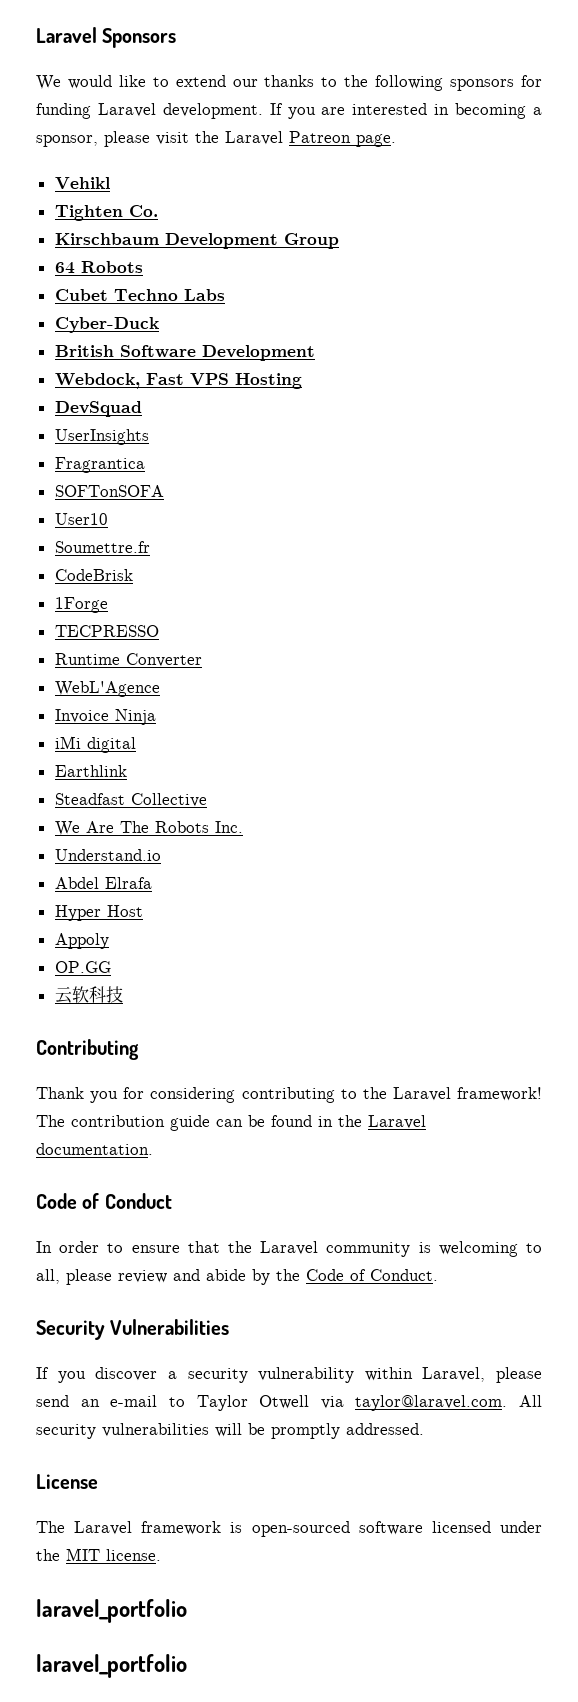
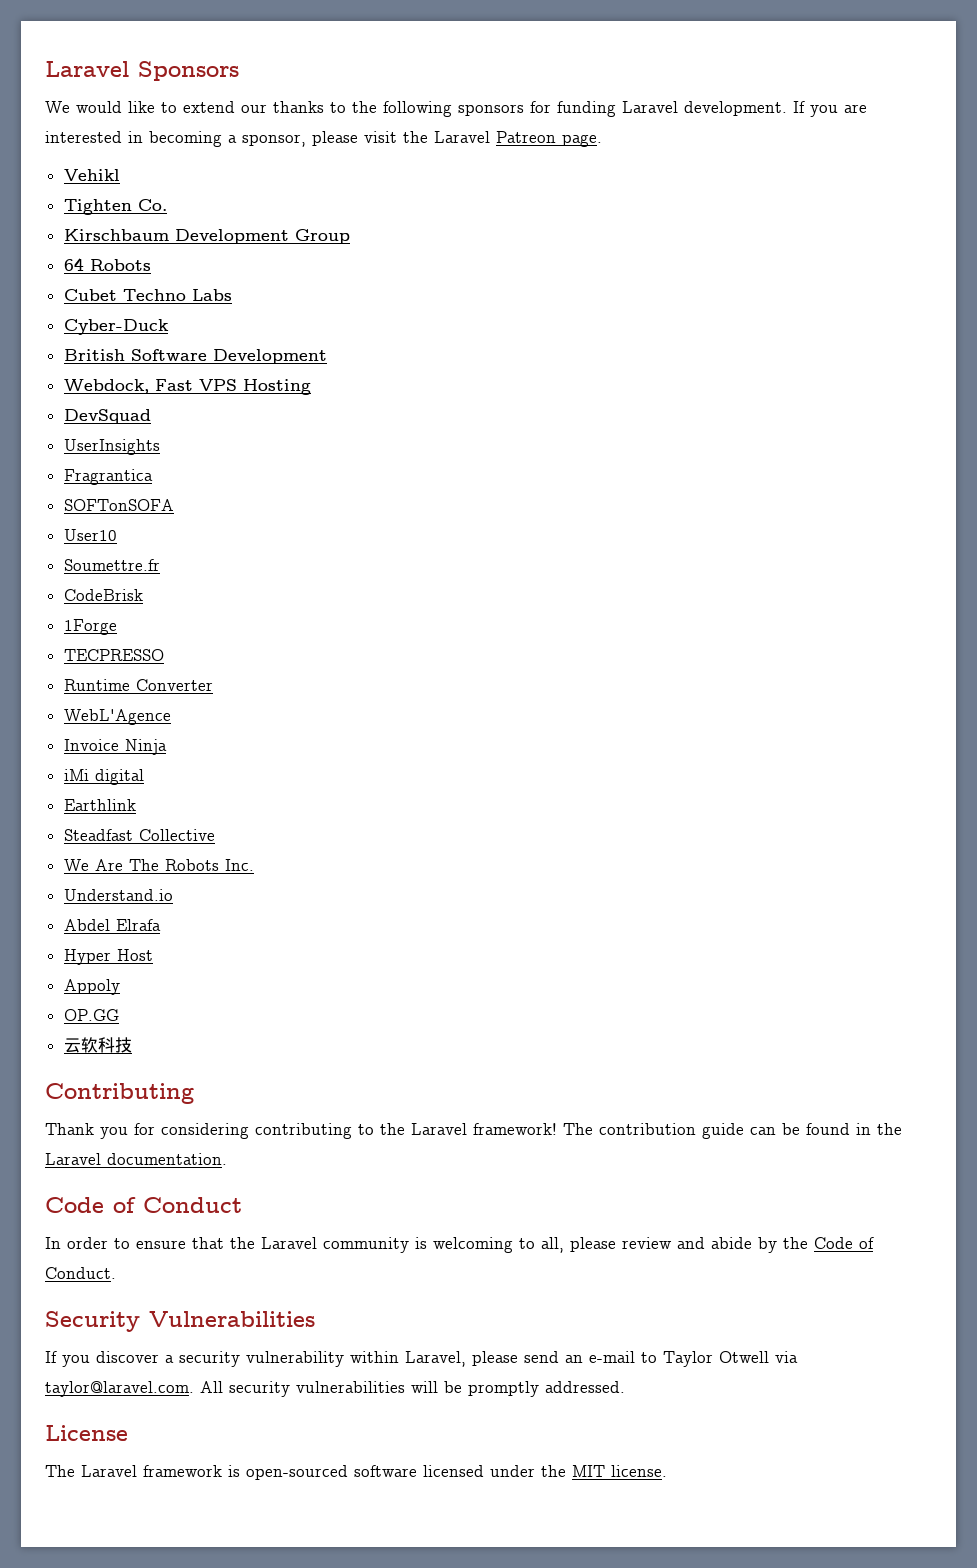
[36,1599,187,1623] [36,1654,187,1678] // laravel_portfolio // laravel_portfolio -> (667, 1471) none

